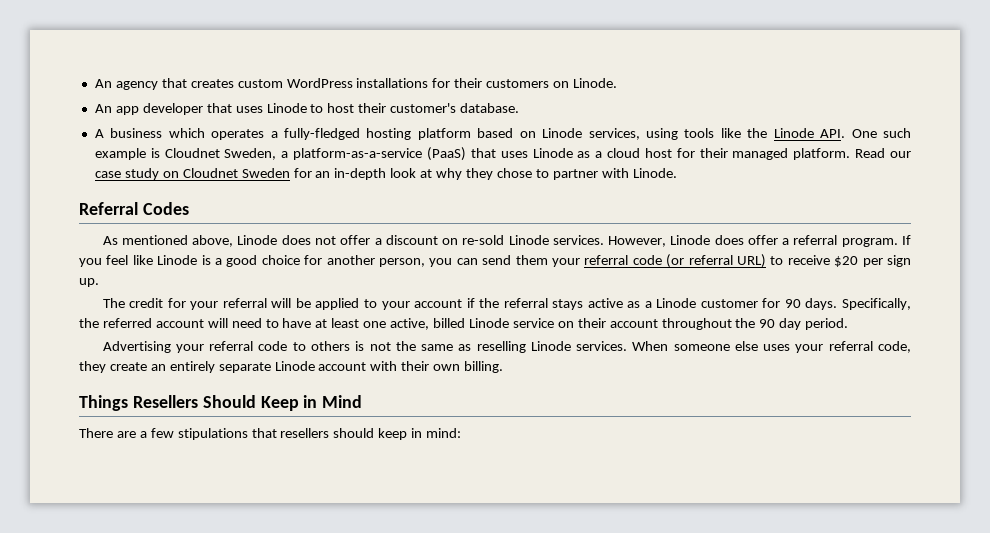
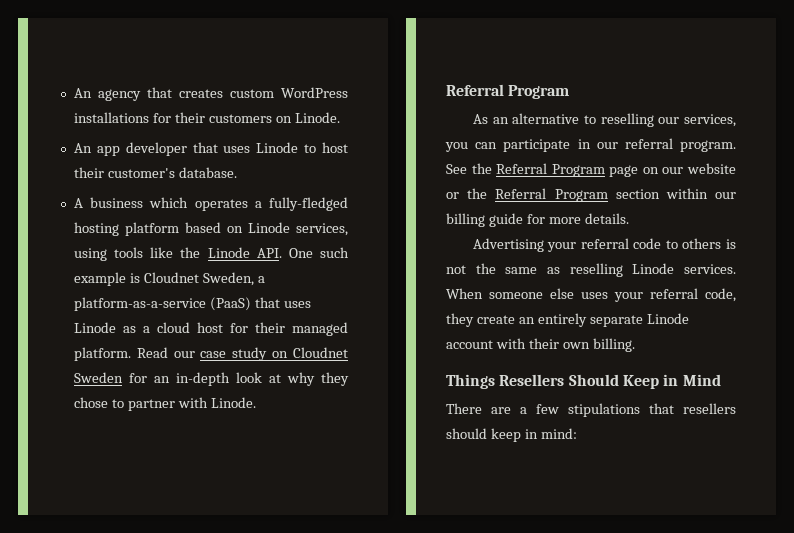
[142,202,189,215] Codes -> [508,85,570,99] Program
[121,235,912,247] [79,254,911,268] [79,278,99,287] [102,298,912,310] [79,318,849,330] mentioned above, Linode does not offer a discount on re-sold Linode services. However, Linode does offer a referral program. If you feel like Linode is a good choice for another person, you can send them your referral code (or referral URL) to receive $20 per sign up. // The credit for your referral will be applied to your account if the referral stays active as a Linode customer for 90 days. Specifically, the referred account will need to have at least one active, billed Linode service on their account throughout the 90 day period. -> [492,113,736,127] [445,138,736,152] [446,163,736,177] [446,188,736,202] [446,213,629,227] an alternative to reselling our services, you can participate in our referral program. See the Referral Program page on our website or the Referral Program section within our billing guide for more details.

